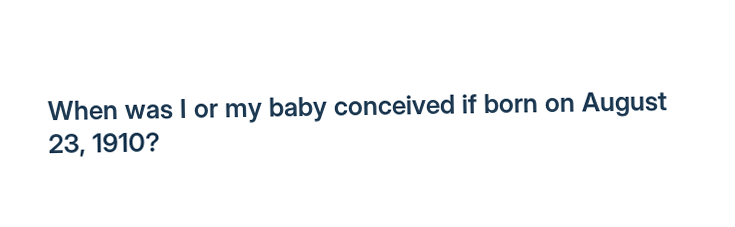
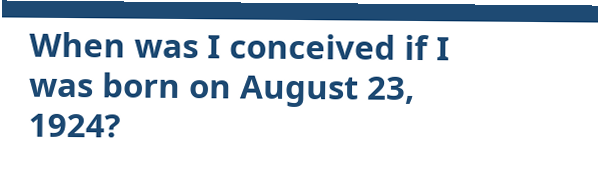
[193,94,479,124] or my baby conceived if -> [229,33,450,61] [28,78,94,98] conceived if I was
[92,132,161,153] 1910? -> [28,113,121,138] 1924?

